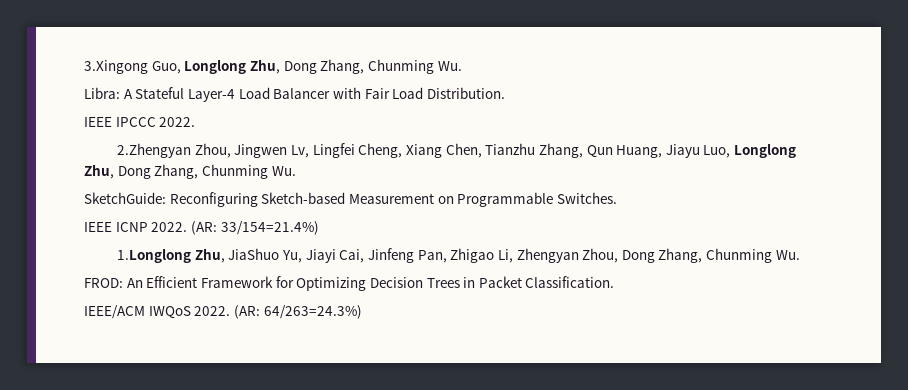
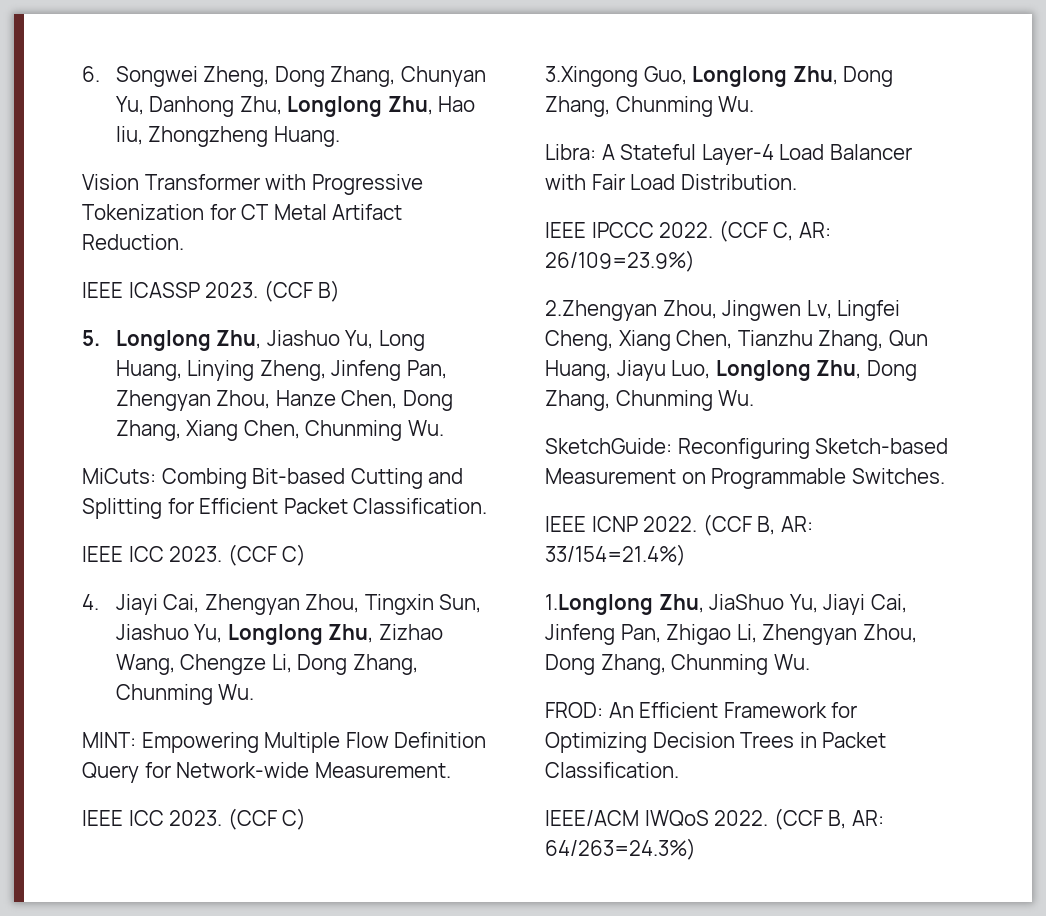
(84, 67) none -> [82,66,486,87] [115,96,476,117] [115,126,340,147] [82,174,423,195] [82,204,403,220] [82,234,184,250] [82,280,341,302] [82,330,425,351] [115,360,447,381] [115,390,453,411] [115,420,444,441] [82,468,464,489] [82,498,488,519] [82,544,307,566] [82,594,482,615] [115,624,443,645] [115,654,418,675] [115,684,255,705] [82,732,487,753] [82,762,451,783] [82,808,307,830] 6. Songwei Zheng, Dong Zhang, Chunyan Yu, Danhong Zhu, Longlong Zhu, Hao liu, Zhongzheng Huang. // Vision Transformer with Progressive Tokenization for CT Metal Artifact Reduction. // IEEE ICASSP 2023. (CCF B) // 5. Longlong Zhu, Jiashuo Yu, Long Huang, Linying Zheng, Jinfeng Pan, Zhengyan Zhou, Hanze Chen, Dong Zhang, Xiang Chen, Chunming Wu. // MiCuts: Combing Bit-based Cutting and Splitting for Efficient Packet Classification. // IEEE ICC 2023. (CCF C) // 4. Jiayi Cai, Zhengyan Zhou, Tingxin Sun, Jiashuo Yu, Longlong Zhu, Zizhao Wang, Chengze Li, Dong Zhang, Chunming Wu. // MINT: Empowering Multiple Flow Definition Query for Network-wide Measurement. // IEEE ICC 2023. (CCF C) //
(196, 122) none -> [718,220,831,242] [545,250,695,272] (CCF C, AR: 26/109=23.9%)
[190,221,217,235] (AR: -> [702,514,813,536] (CCF B, AR:
[233,305,260,319] (AR: -> [773,808,884,830] (CCF B, AR:

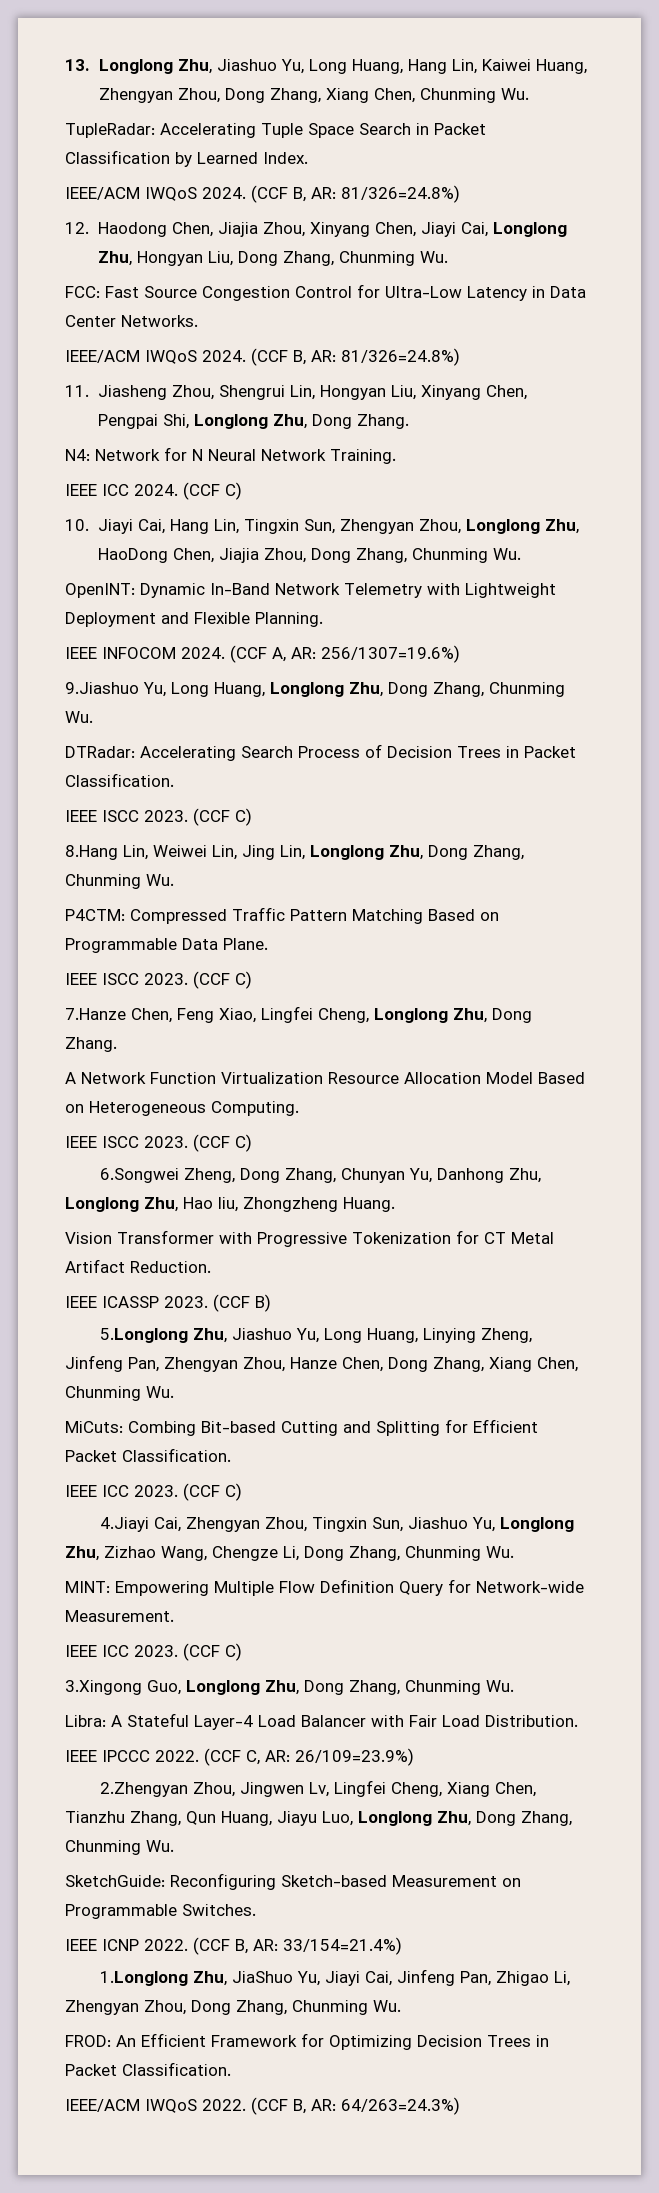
[82,66,198,87] 6. Songwei -> [65,59,587,74] [98,88,529,103] [65,123,486,138] [65,150,308,167] [65,185,460,203] [65,222,567,237] [97,251,448,266] [65,284,586,301] [65,315,198,327] [65,348,460,366] [65,385,527,400] [97,414,409,429] [65,447,396,464] [65,482,242,500] [65,519,579,534] [97,548,521,563] [65,583,556,598] [65,612,323,627] [65,645,460,663] [65,682,565,697] [65,711,93,723] [65,744,576,761] [65,773,174,787] [65,808,252,826] [65,845,524,860] [65,874,174,889] [65,907,499,924] [65,938,268,953] [65,971,252,989] [65,1006,532,1023] [65,1037,117,1052] [65,1072,585,1084] [65,1101,299,1116] [65,1134,252,1152] [100,1168,180,1183] 13. Longlong Zhu, Jiashuo Yu, Long Huang, Hang Lin, Kaiwei Huang, Zhengyan Zhou, Dong Zhang, Xiang Chen, Chunming Wu. // TupleRadar: Accelerating Tuple Space Search in Packet Classification by Learned Index. // IEEE/ACM IWQoS 2024. (CCF B, AR: 81/326=24.8%) // 12. Haodong Chen, Jiajia Zhou, Xinyang Chen, Jiayi Cai, Longlong Zhu, Hongyan Liu, Dong Zhang, Chunming Wu. // FCC: Fast Source Congestion Control for Ultra-Low Latency in Data Center Networks. // IEEE/ACM IWQoS 2024. (CCF B, AR: 81/326=24.8%) // 11. Jiasheng Zhou, Shengrui Lin, Hongyan Liu, Xinyang Chen, Pengpai Shi, Longlong Zhu, Dong Zhang. // N4: Network for N Neural Network Training. // IEEE ICC 2024. (CCF C) // 10. Jiayi Cai, Hang Lin, Tingxin Sun, Zhengyan Zhou, Longlong Zhu, HaoDong Chen, Jiajia Zhou, Dong Zhang, Chunming Wu. // OpenINT: Dynamic In-Band Network Telemetry with Lightweight Deployment and Flexible Planning. // IEEE INFOCOM 2024. (CCF A, AR: 256/1307=19.6%) // 9.Jiashuo Yu, Long Huang, Longlong Zhu, Dong Zhang, Chunming Wu. // DTRadar: Accelerating Search Process of Decision Trees in Packet Classification. // IEEE ISCC 2023. (CCF C) // 8.Hang Lin, Weiwei Lin, Jing Lin, Longlong Zhu, Dong Zhang, Chunming Wu. // P4CTM: Compressed Traffic Pattern Matching Based on Programmable Data Plane. // IEEE ISCC 2023. (CCF C) // 7.Hanze Chen, Feng Xiao, Lingfei Cheng, Longlong Zhu, Dong Zhang. // A Network Function Virtualization Resource Allocation Model Based on Heterogeneous Computing. // IEEE ISCC 2023. (CCF C) // 6.Songwei
[82,330,211,351] 5. Longlong -> [100,1328,189,1343] 5.Longlong
[82,594,158,615] 4. Jiayi -> [100,1517,150,1532] 4.Jiayi

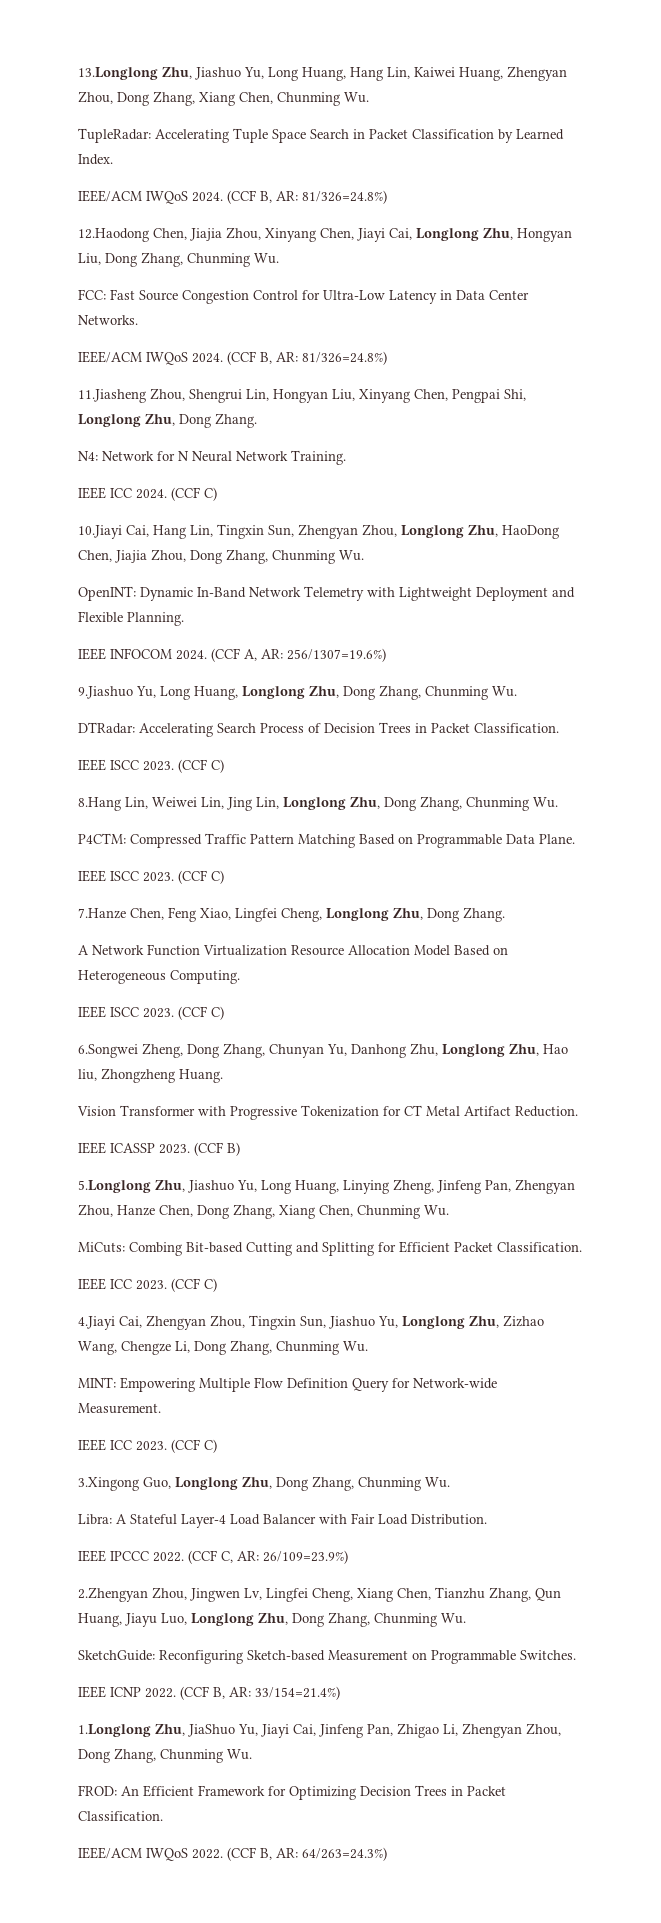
[65,59,173,74] 13. Longlong -> [78,67,158,80] 13.Longlong
[65,222,167,237] 12. Haodong -> [78,228,149,242] 12.Haodong
[65,385,167,400] 11. Jiasheng -> [78,389,146,403] 11.Jiasheng
[65,519,133,534] 10. Jiayi -> [78,525,122,539] 10.Jiayi

